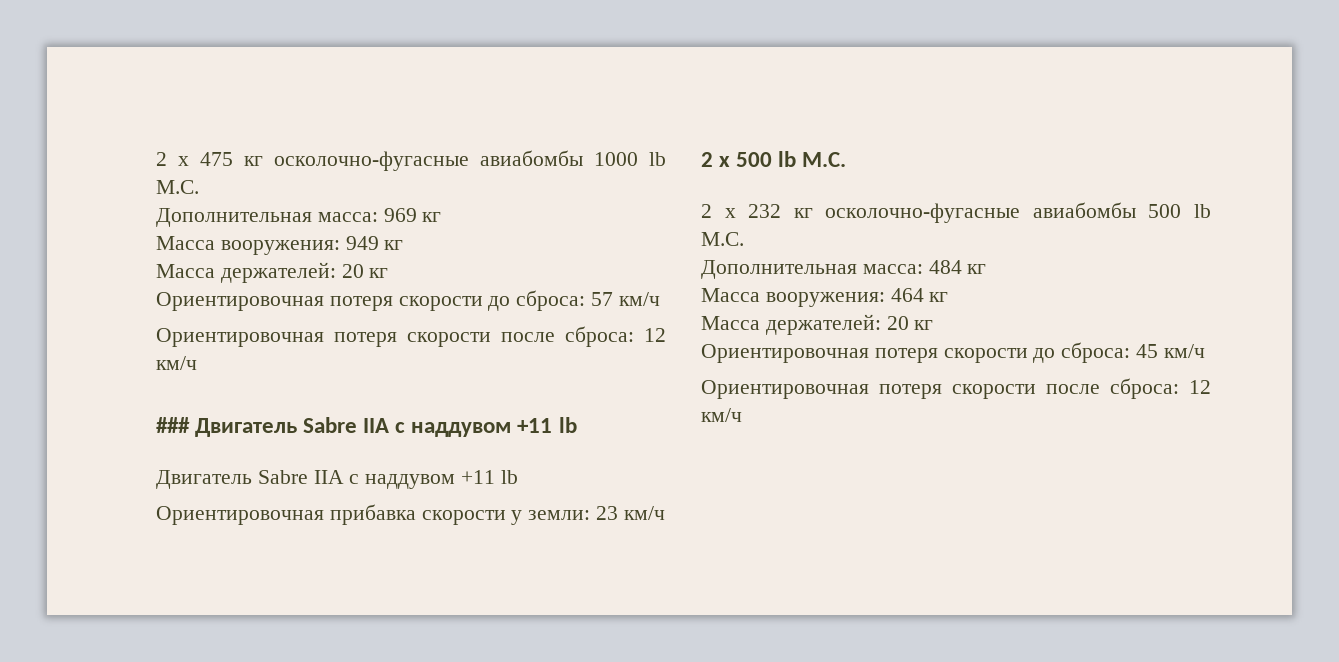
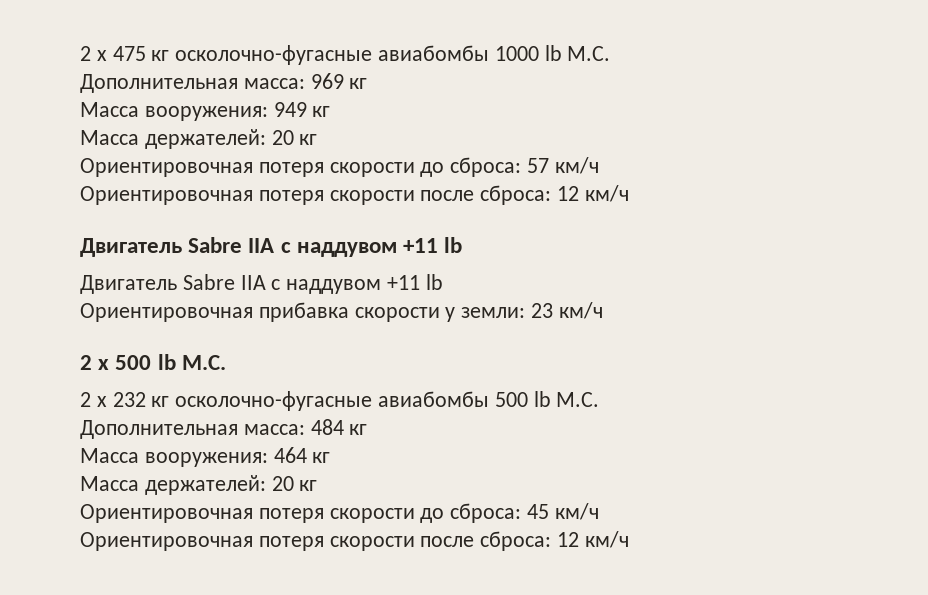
[156,417,190,433] ### -> (629, 193) none

